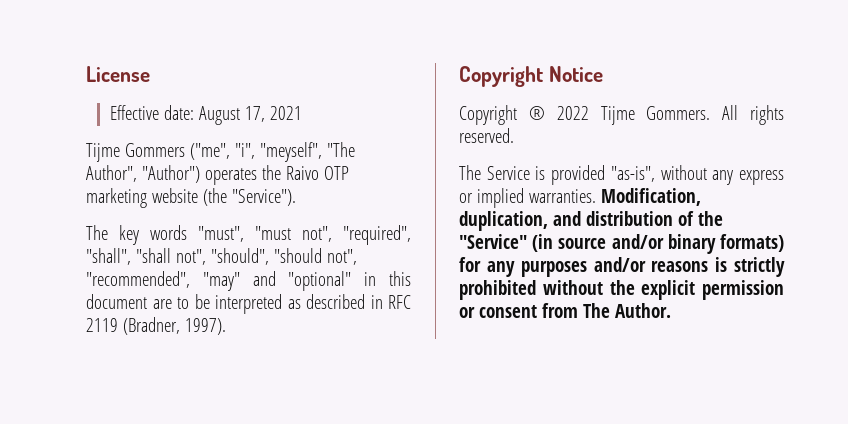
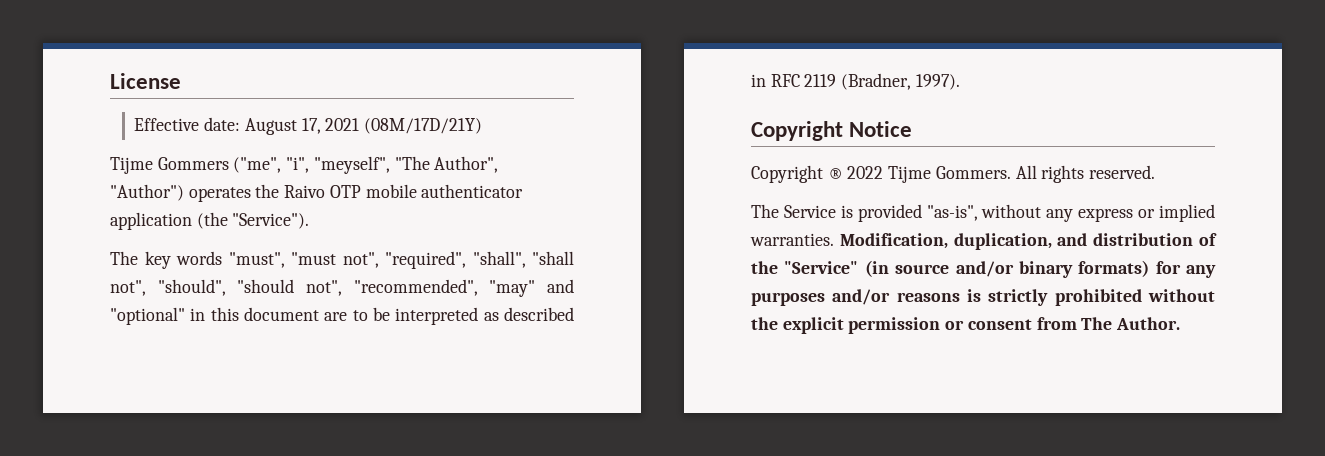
(302, 113) none -> [364,118,483,134] (08M/17D/21Y)
[86,188,198,208] marketing website -> [365,184,524,198] [110,212,192,230] mobile authenticator application

